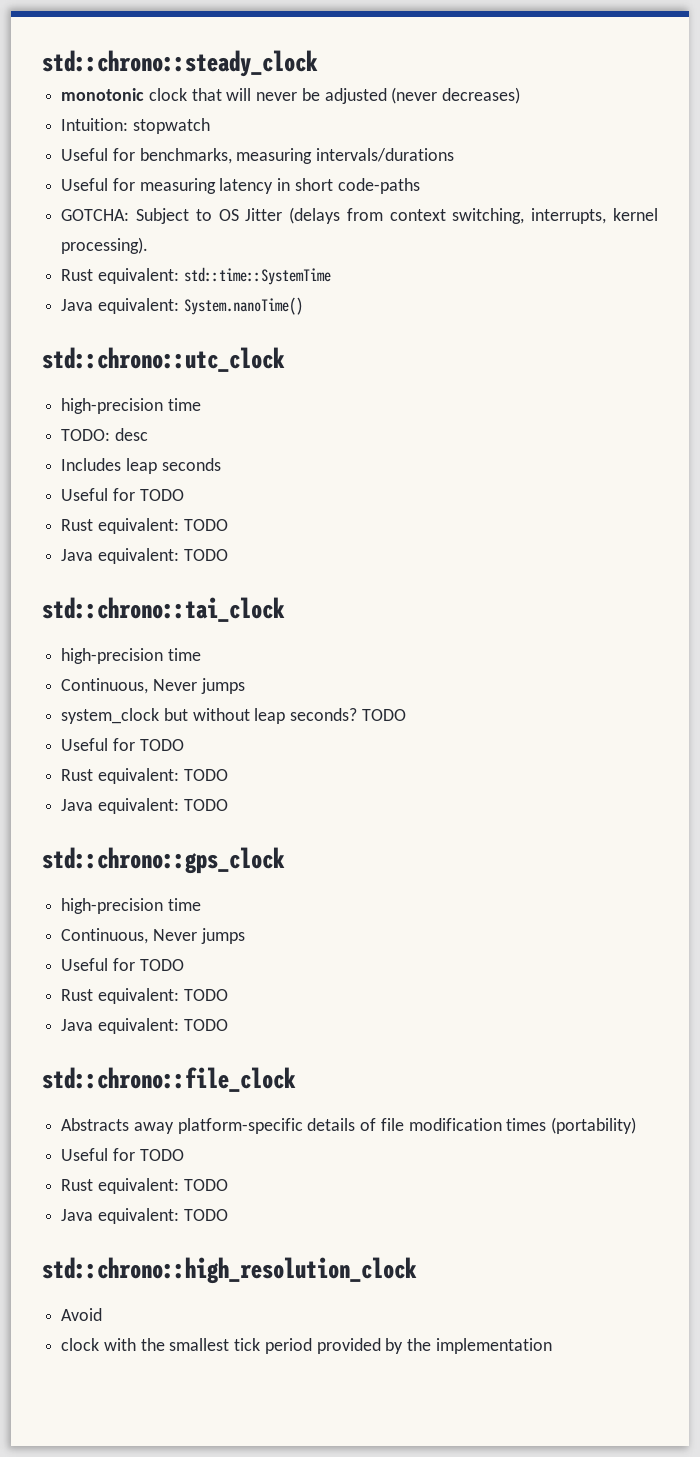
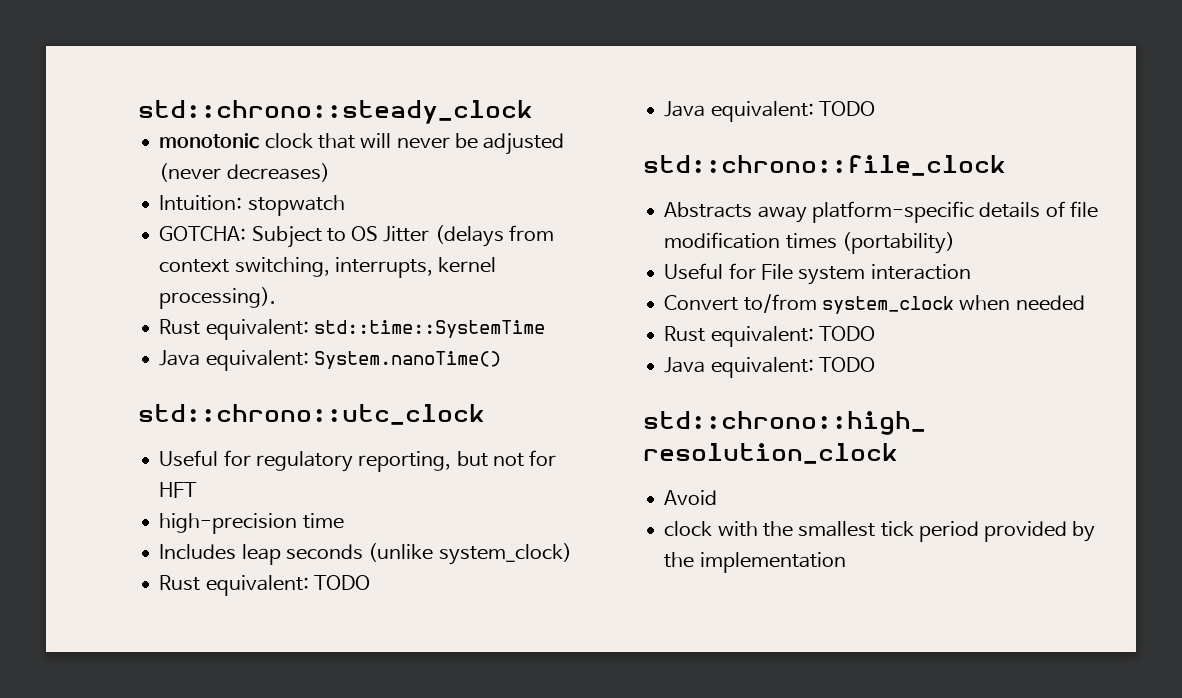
[61,148,455,164] [61,178,420,194] // Useful for benchmarks, measuring intervals/durations // Useful for measuring latency in short code-paths -> (345, 205) none
[61,398,201,414] [61,428,148,441] // high-precision time // TODO: desc -> [159,450,557,472] [159,482,198,498] [159,513,344,534] // Useful for regulatory reporting, but not for HFT // high-precision time
[61,488,184,501] [61,518,228,534] [61,548,228,564] [42,597,285,622] [61,648,201,664] [61,678,245,694] [61,708,406,724] [61,738,184,751] [61,768,228,784] [61,798,228,814] [42,847,285,874] [61,898,201,914] [61,928,245,944] [61,958,184,971] // Useful for TODO // Rust equivalent: TODO // Java equivalent: TODO // std::chrono::tai_clock // high-precision time // Continuous, Never jumps // system_clock but without leap seconds? TODO // Useful for TODO // Rust equivalent: TODO // Java equivalent: TODO // std::chrono::gps_clock // high-precision time // Continuous, Never jumps // Useful for TODO -> [368,543,572,565] (unlike system_clock)
[139,1149,184,1161] TODO -> [760,264,971,285] [664,294,1085,314] File system interaction // Convert to/from system_clock when needed

